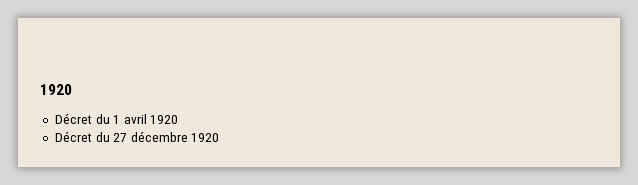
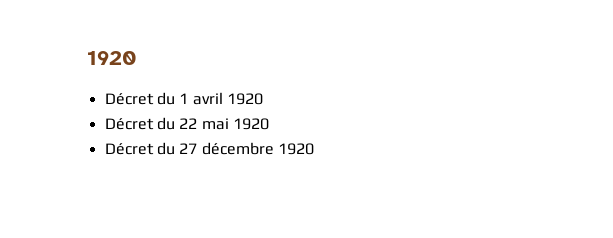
(179, 119) none -> [104,117,269,130] // Décret du 22 mai 1920

